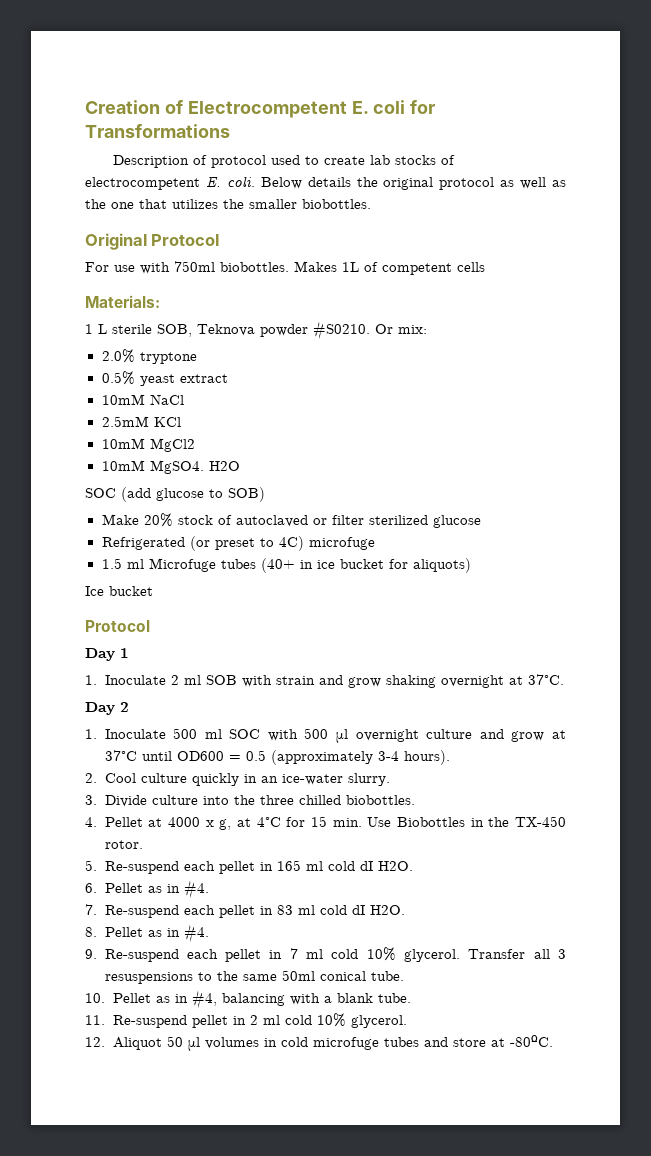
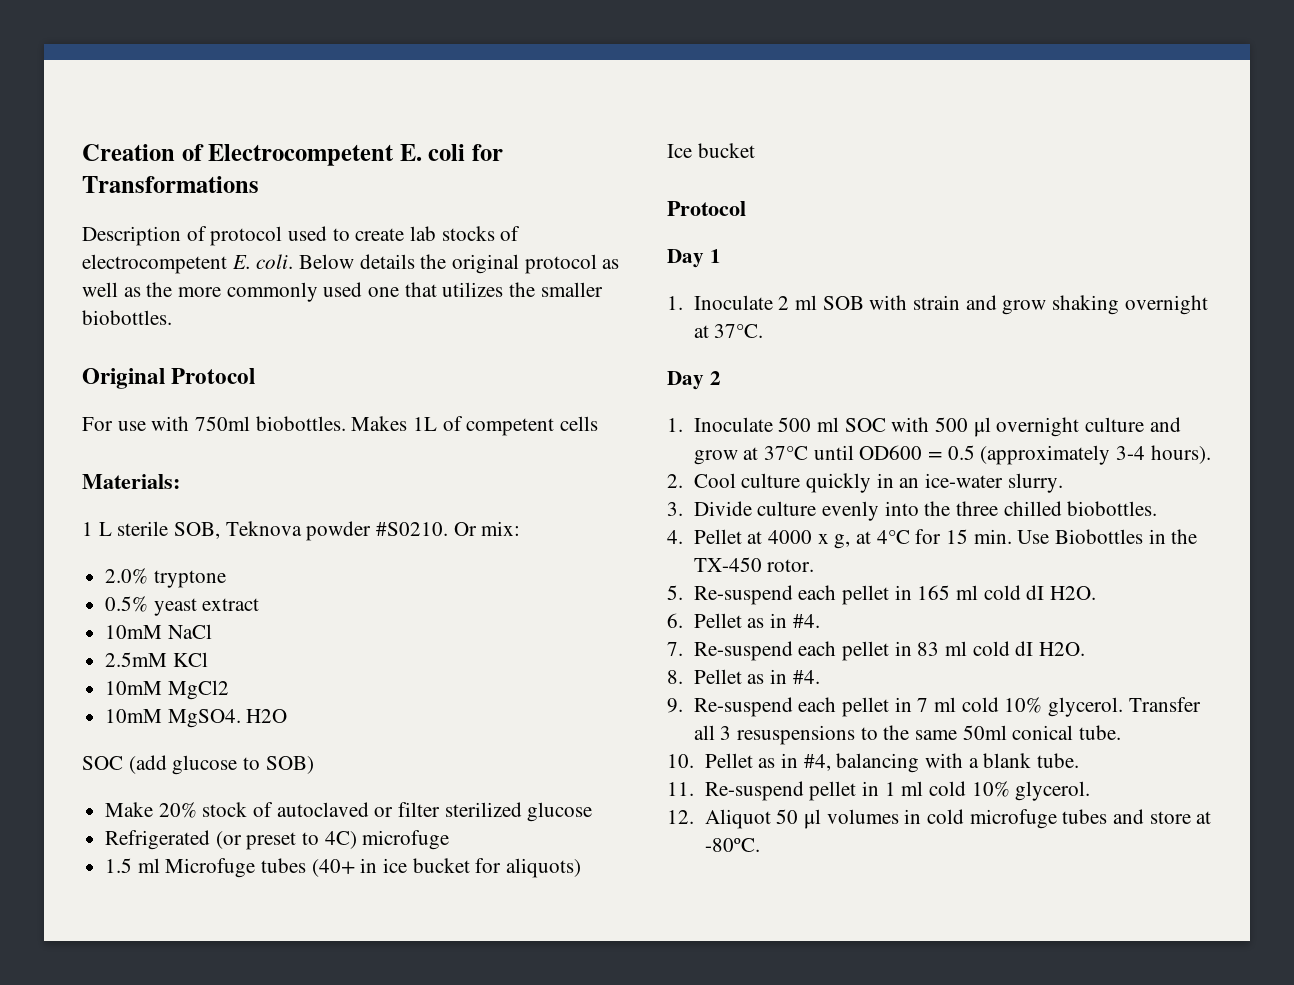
(106, 204) none -> [178,282,363,302] more commonly used
(198, 800) none -> [821,501,879,521] evenly
[249,1015,258,1025] 2 -> [884,782,896,796] 1

